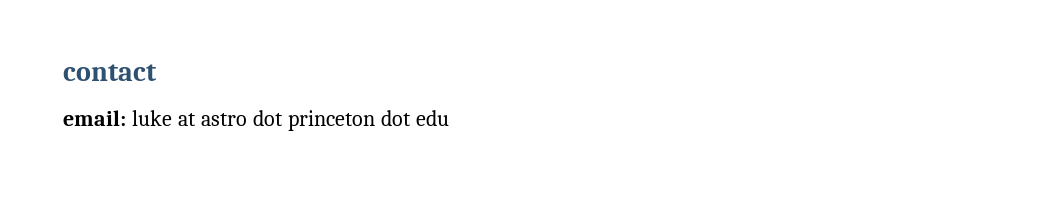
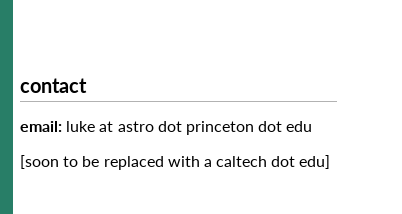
(449, 118) none -> [20,155,331,170] // [soon to be replaced with a caltech dot edu]

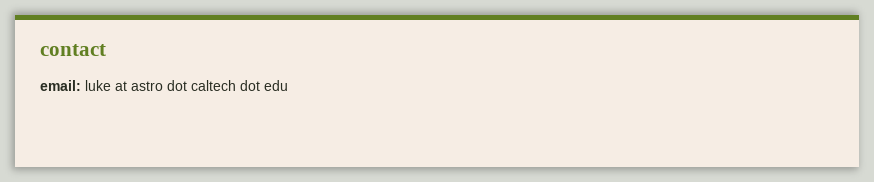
[185,121,254,135] princeton -> [191,80,236,91] caltech
[20,155,331,170] // [soon to be replaced with a caltech dot edu] -> (288, 85) none

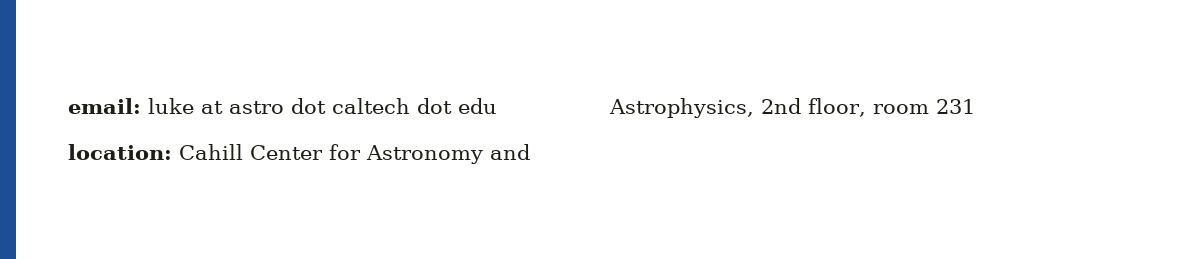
[40,44,106,56] contact // -> (68, 106) none
(288, 85) none -> [68,144,530,164] [609,98,975,118] // location: Cahill Center for Astronomy and Astrophysics, 2nd floor, room 231

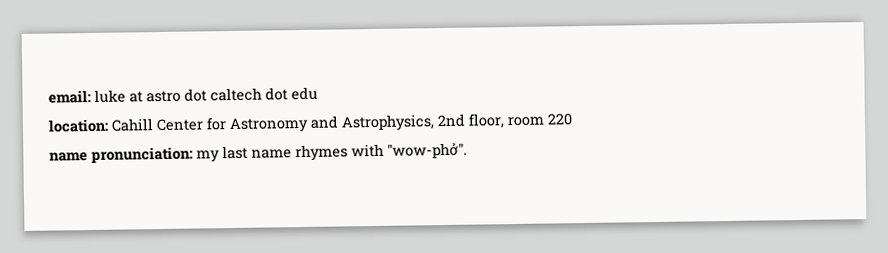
[935,99,975,114] 231 -> [547,113,572,126] [49,142,467,163] 220 // name pronunciation: my last name rhymes with "wow-phở".

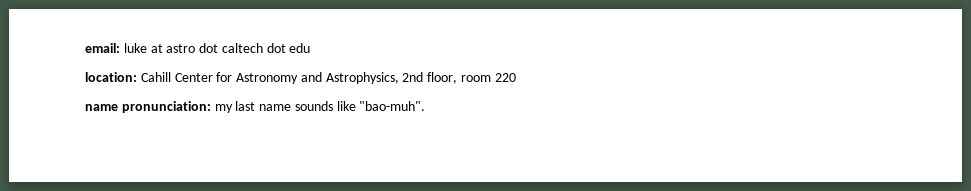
[295,142,467,162] rhymes with "wow-phở". -> [294,101,426,111] sounds like "bao-muh".

